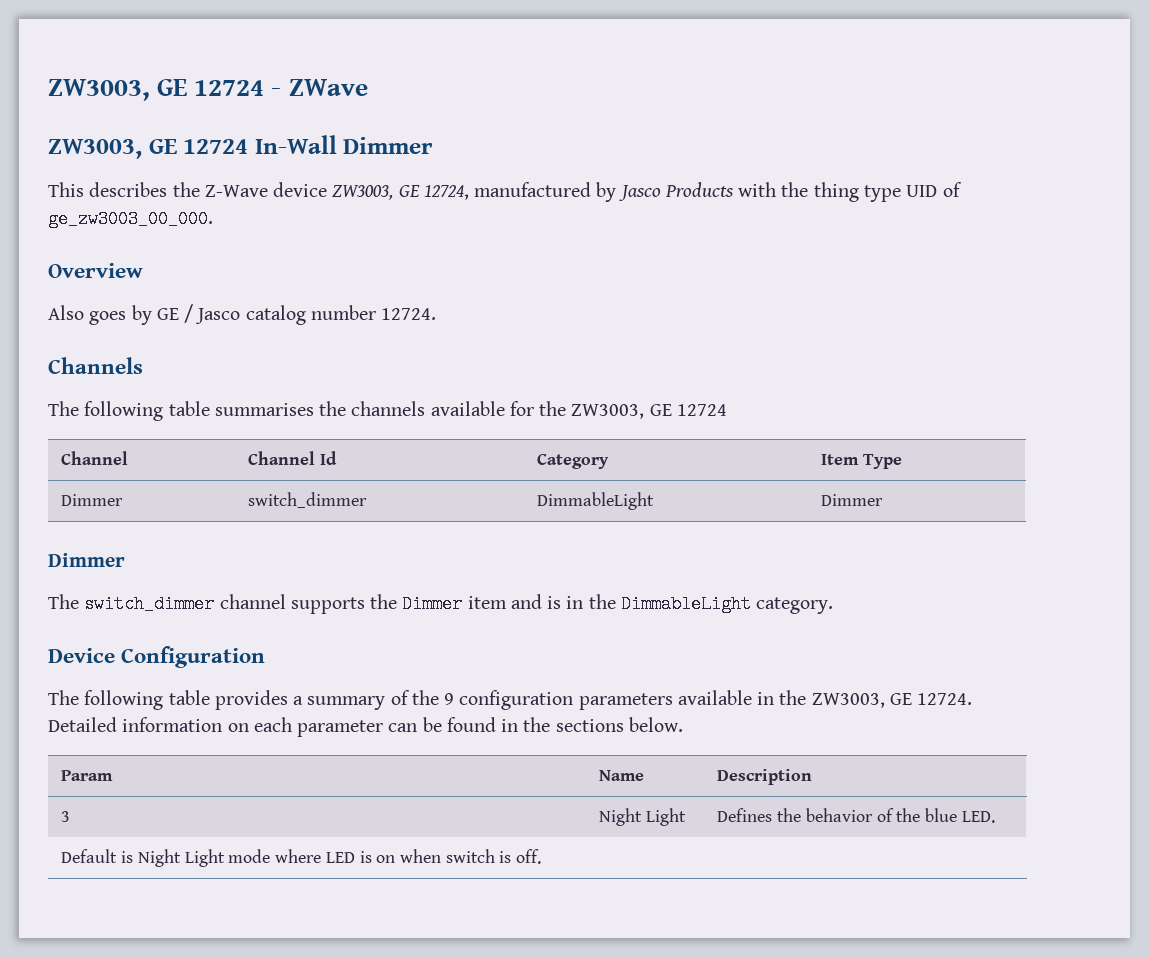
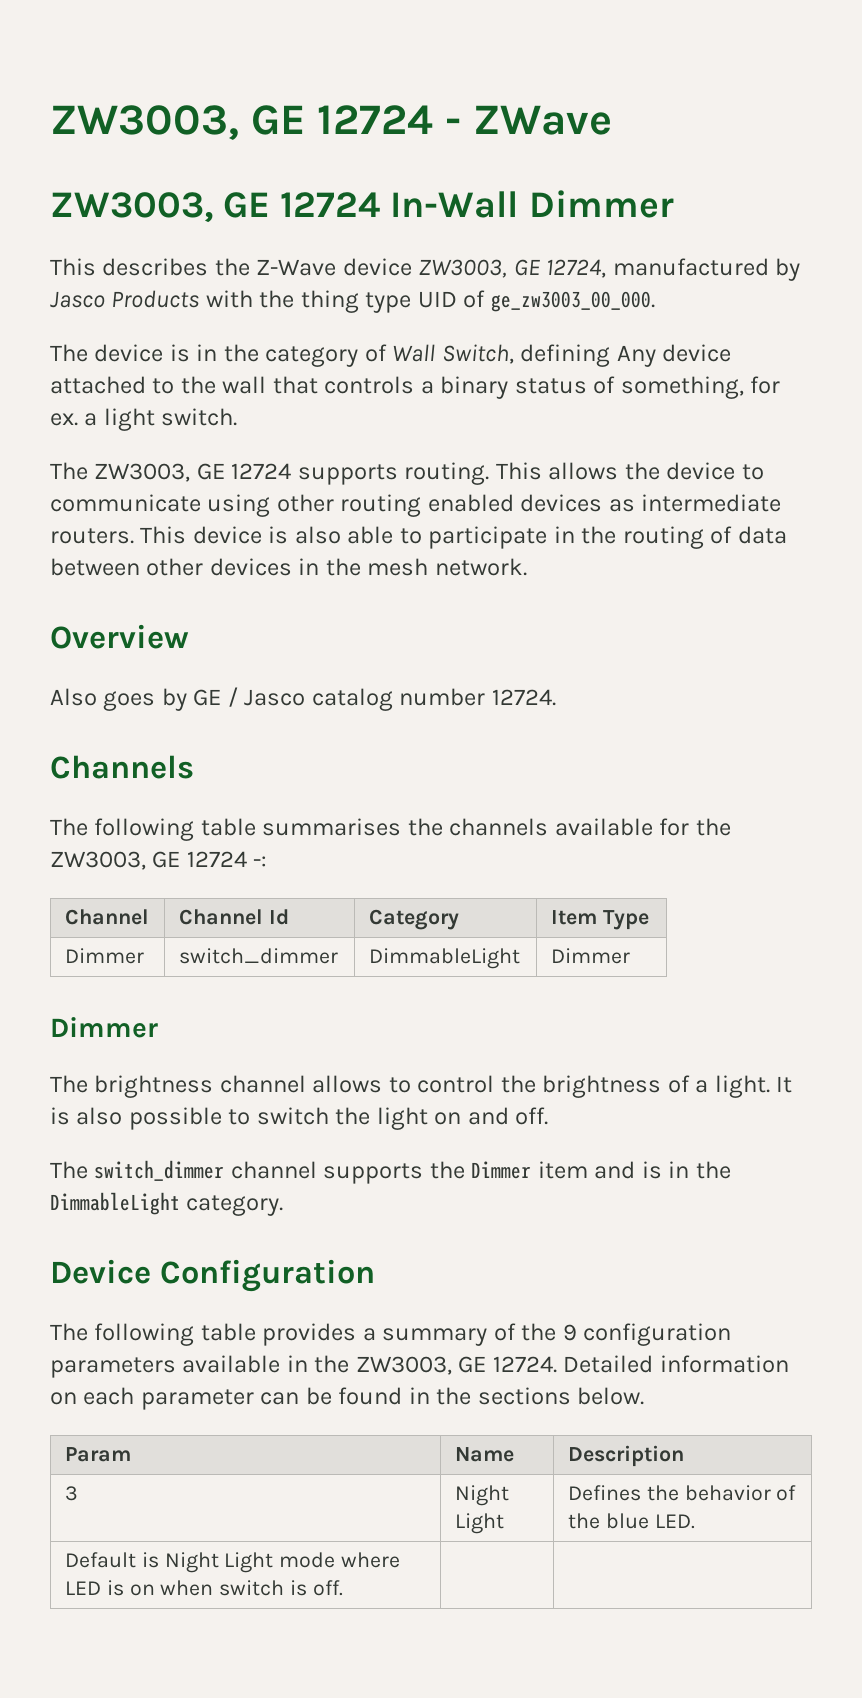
(213, 219) none -> [50,344,732,367] [50,376,781,399] [50,408,238,431] [50,462,764,485] [50,494,782,517] [50,526,787,549] [50,558,527,576] // The device is in the category of Wall Switch, defining Any device attached to the wall that controls a binary status of something, for ex. a light switch. // The ZW3003, GE 12724 supports routing. This allows the device to communicate using other routing enabled devices as intermediate routers. This device is also able to participate in the routing of data between other devices in the mesh network.
(727, 410) none -> [253,856,268,867] -:
(125, 560) none -> [50,1075,793,1098] [50,1107,549,1130] // The brightness channel allows to control the brightness of a light. It is also possible to switch the light on and off.

